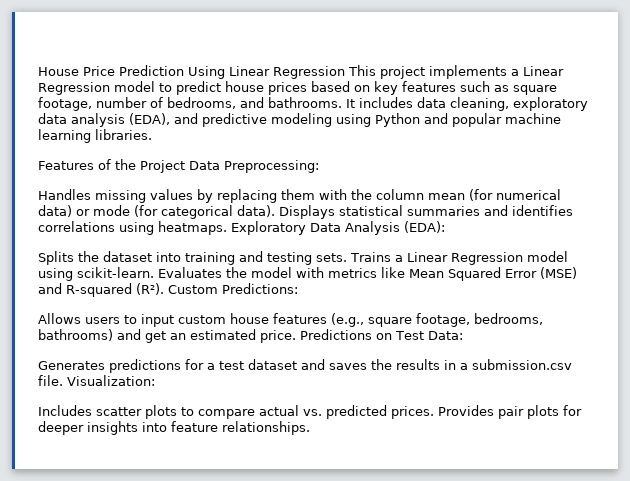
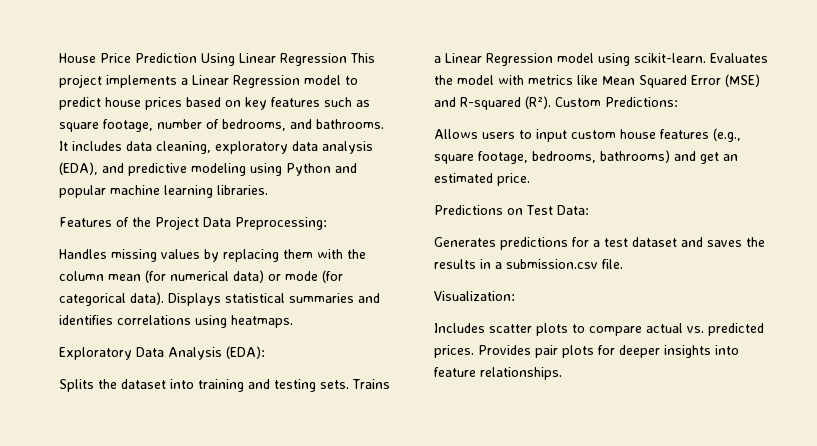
(227, 228) none -> (293, 321) //
(296, 336) none -> (530, 179) //
(63, 380) none -> (623, 264) //

